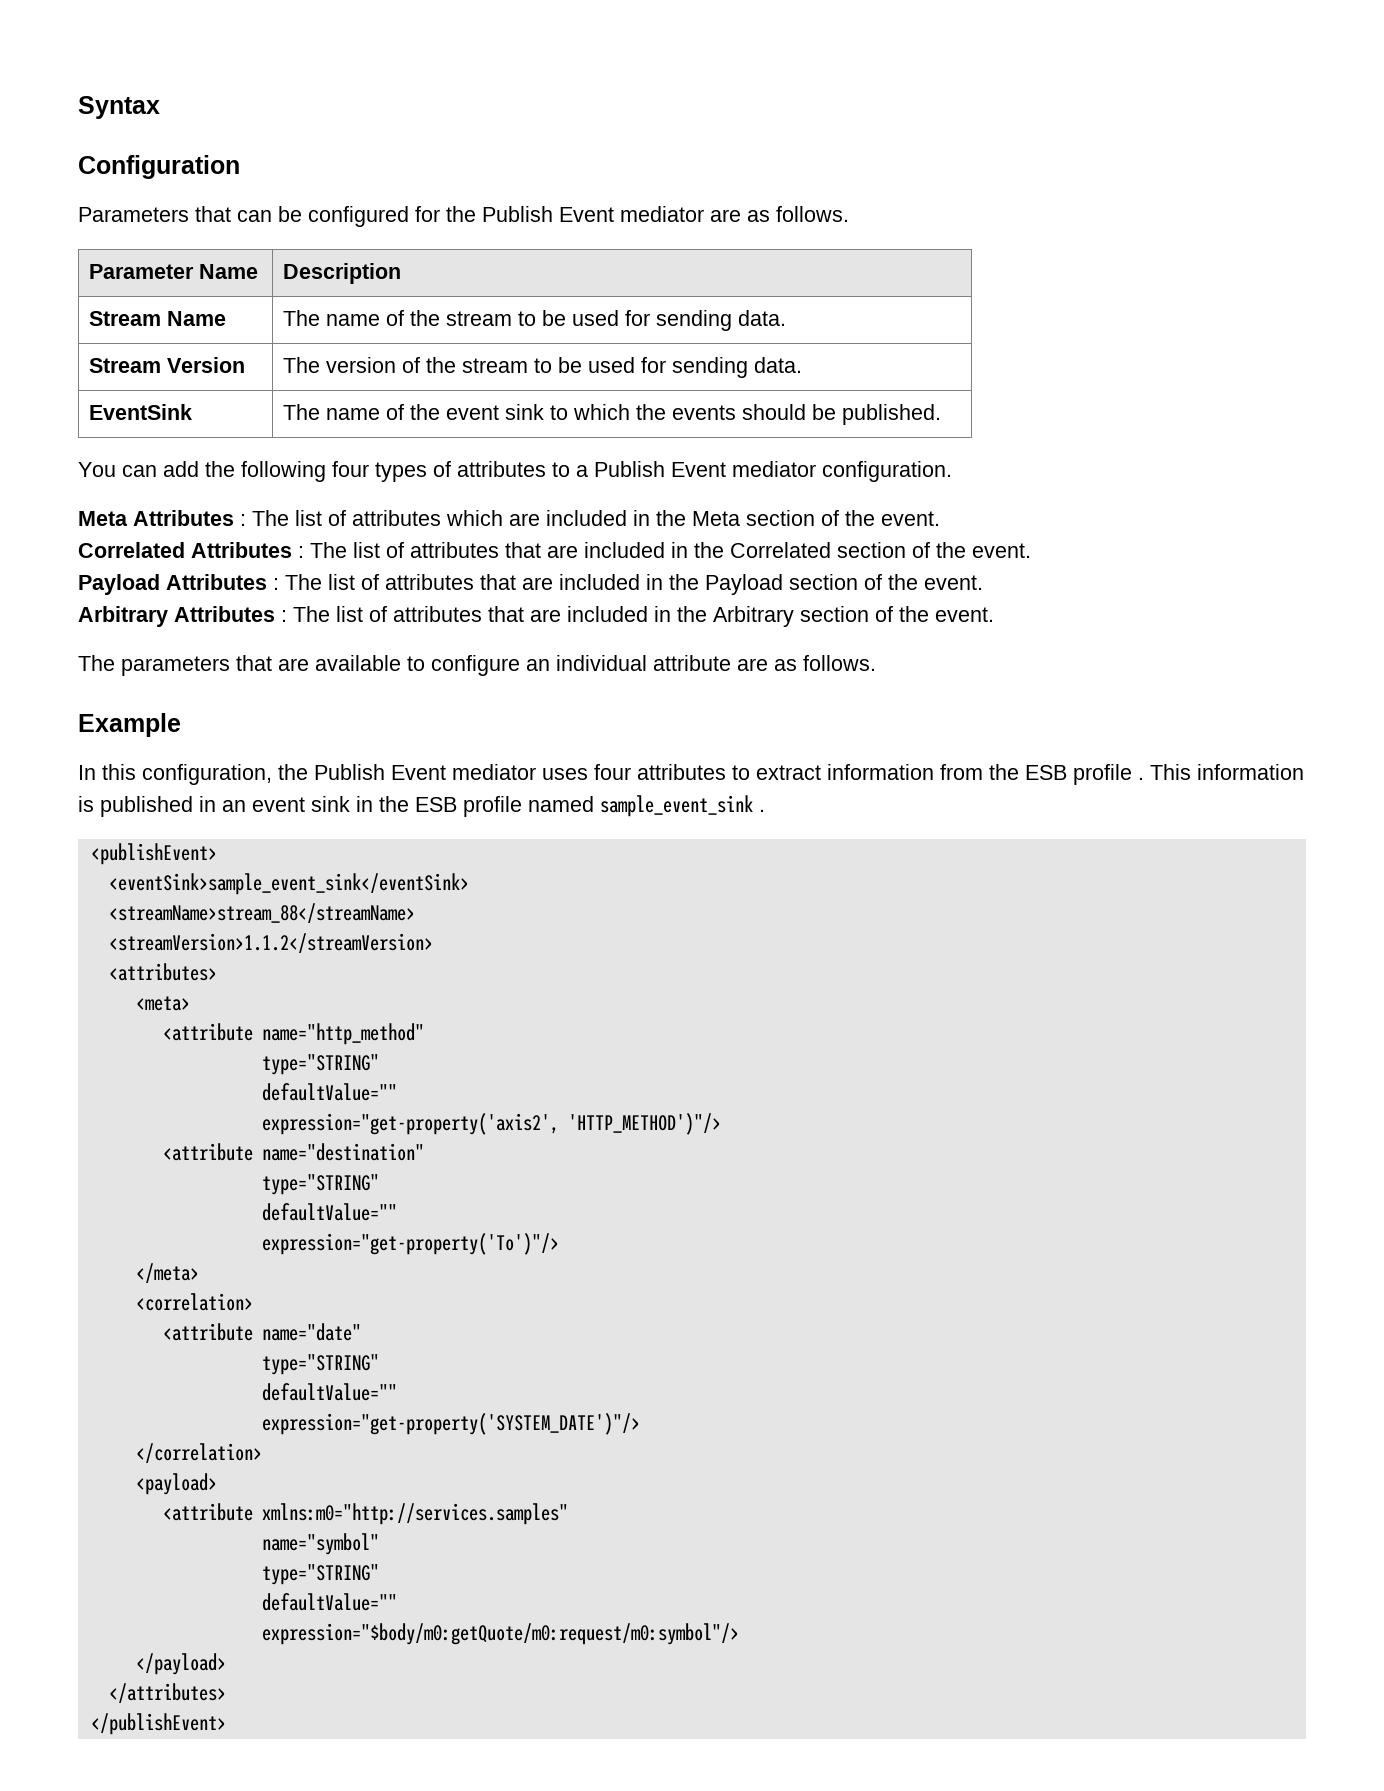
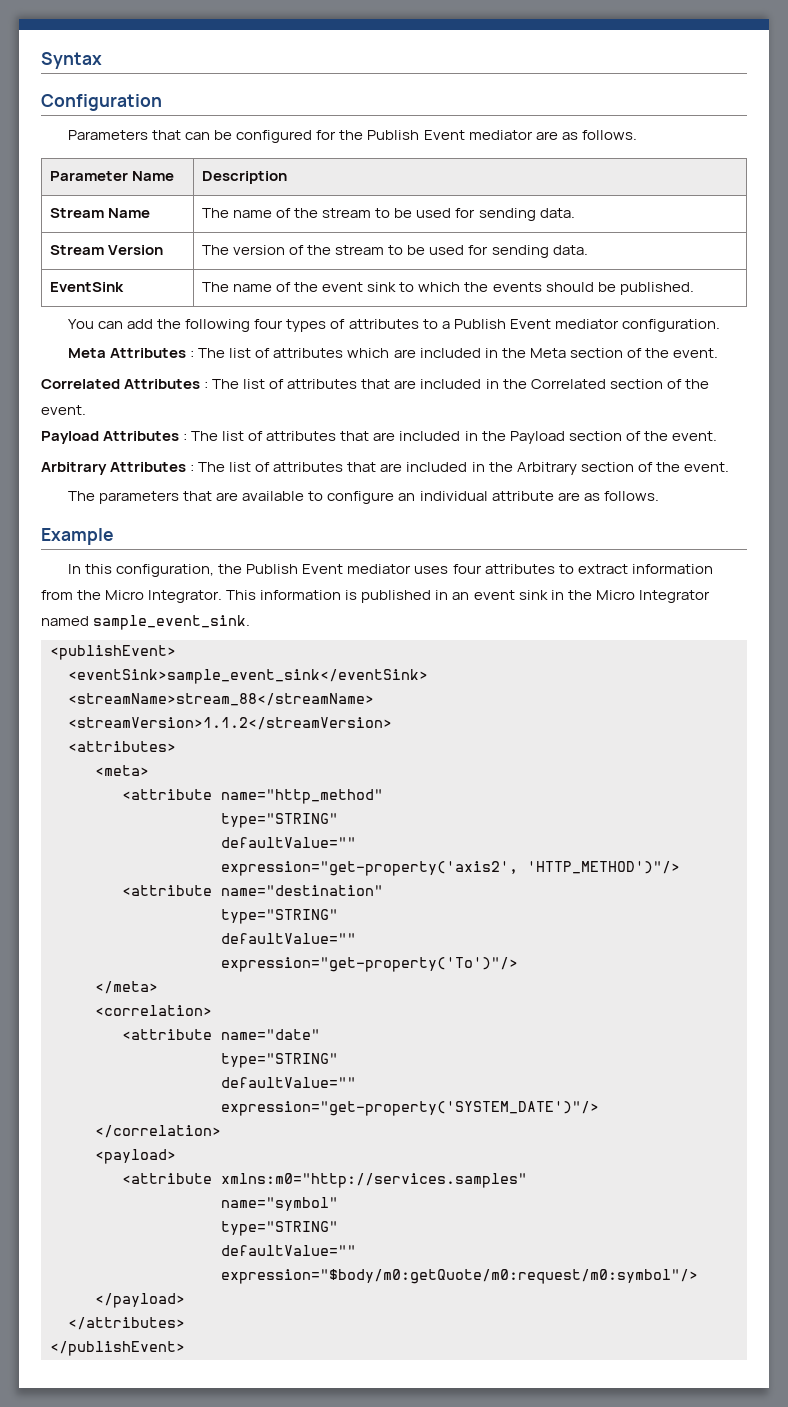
[1025,764,1144,785] ESB profile . -> [105,590,223,603] Micro Integrator.
[415,795,765,817] ESB profile named sample_event_sink . -> [595,590,710,603] [41,615,251,630] Micro Integrator named sample_event_sink.

